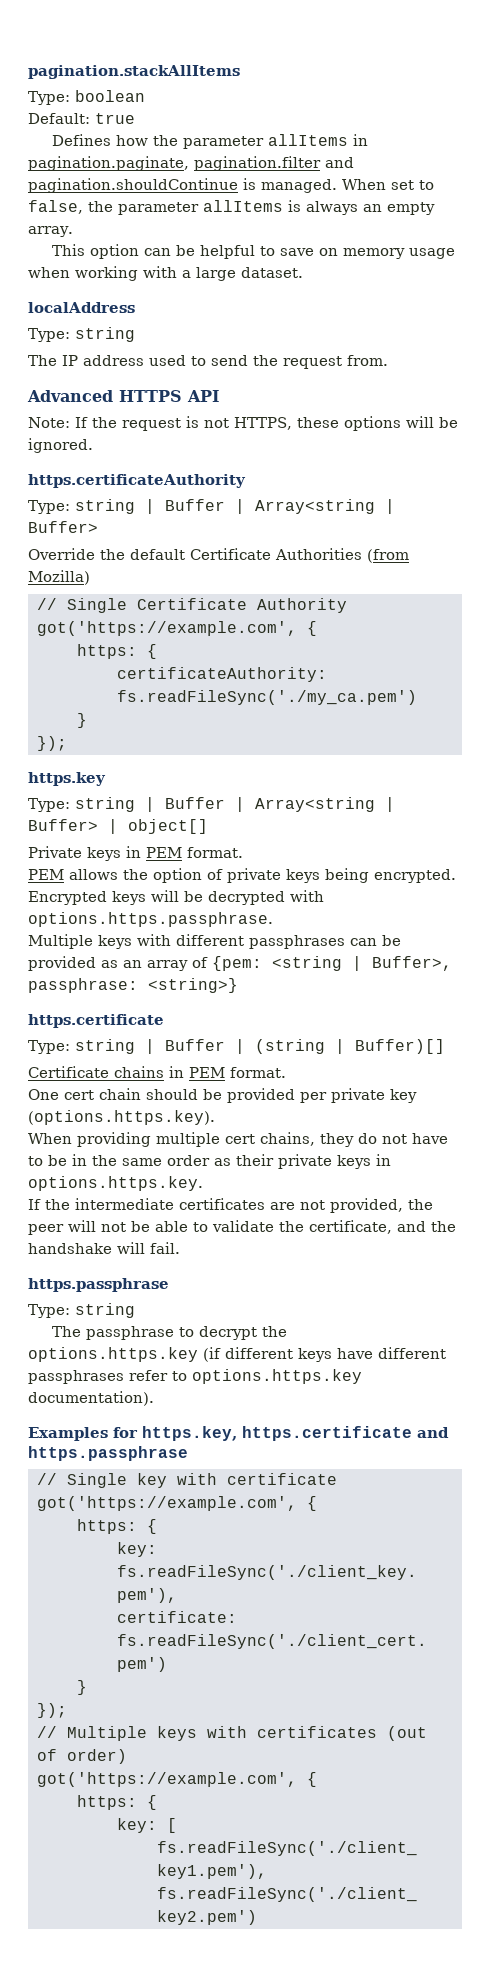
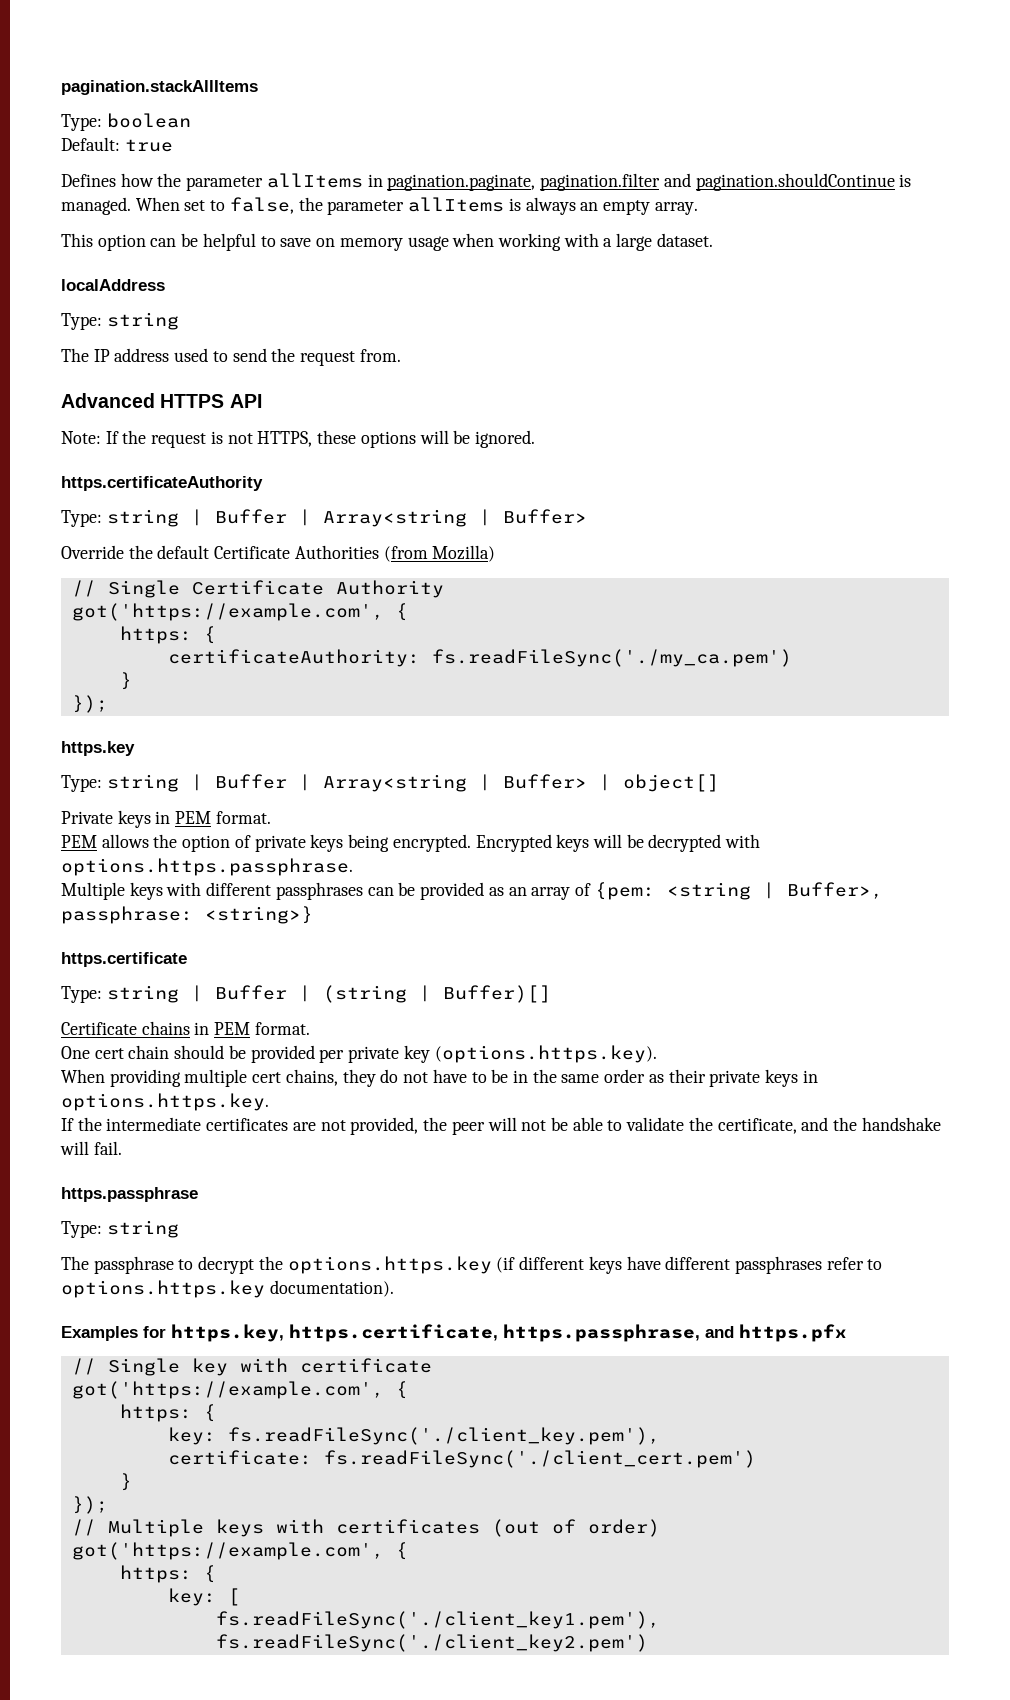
[242,1426,449,1441] [28,1446,188,1461] https.certificate and https.passphrase -> [289,1324,847,1342] https.certificate, https.passphrase, and https.pfx

